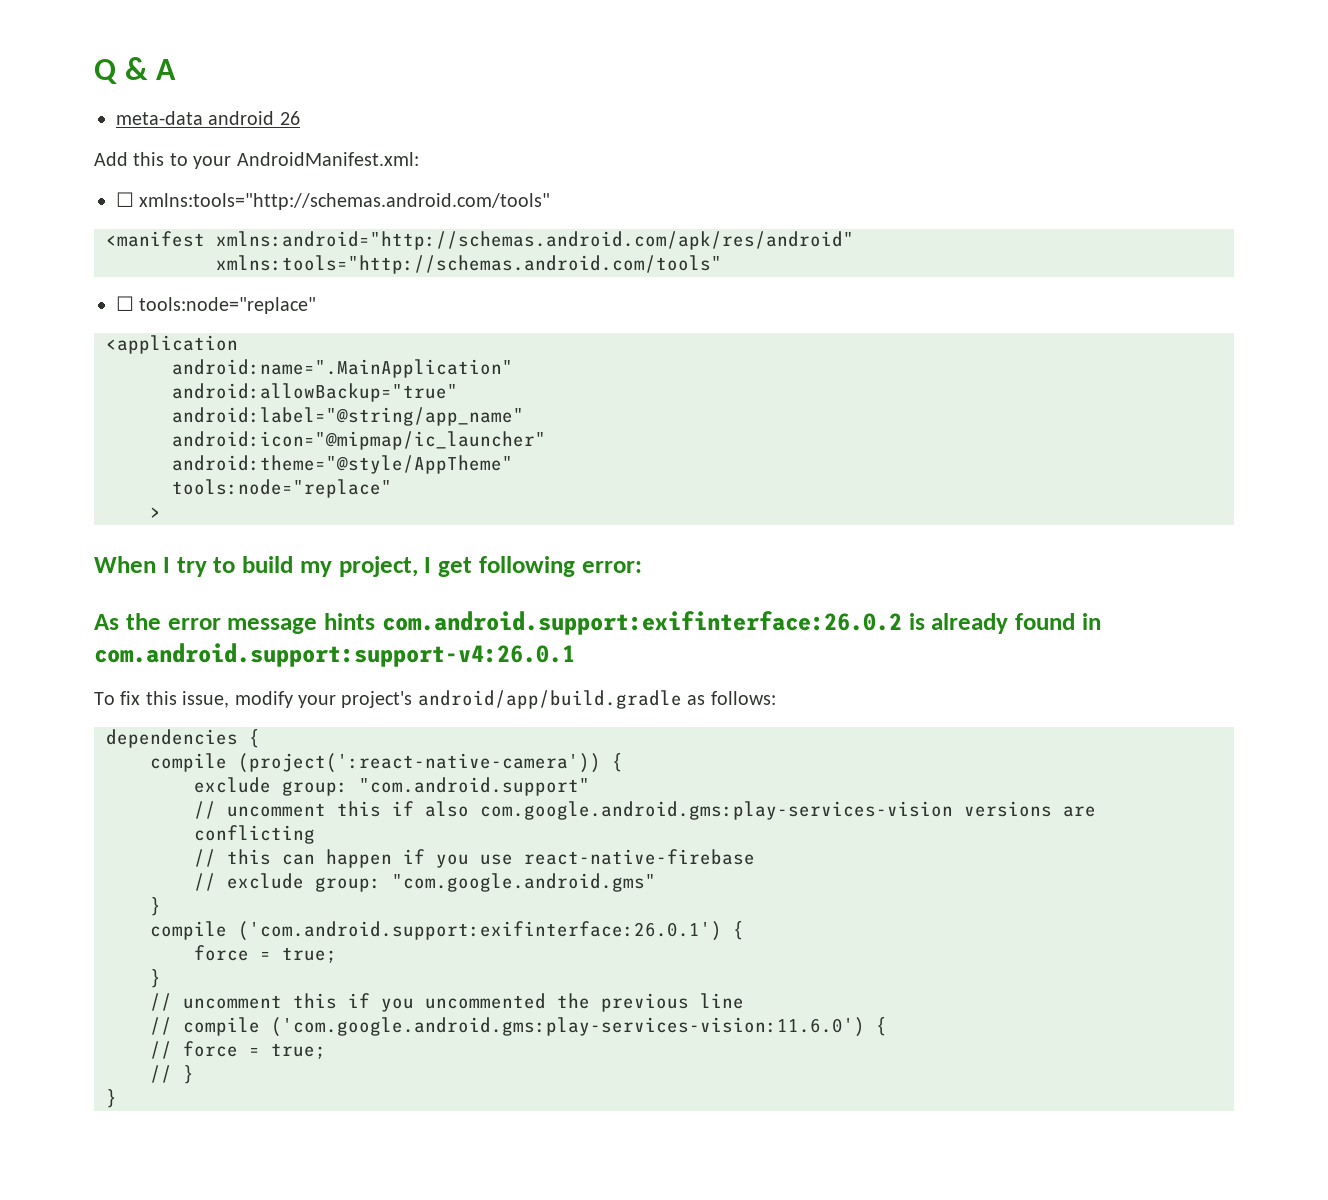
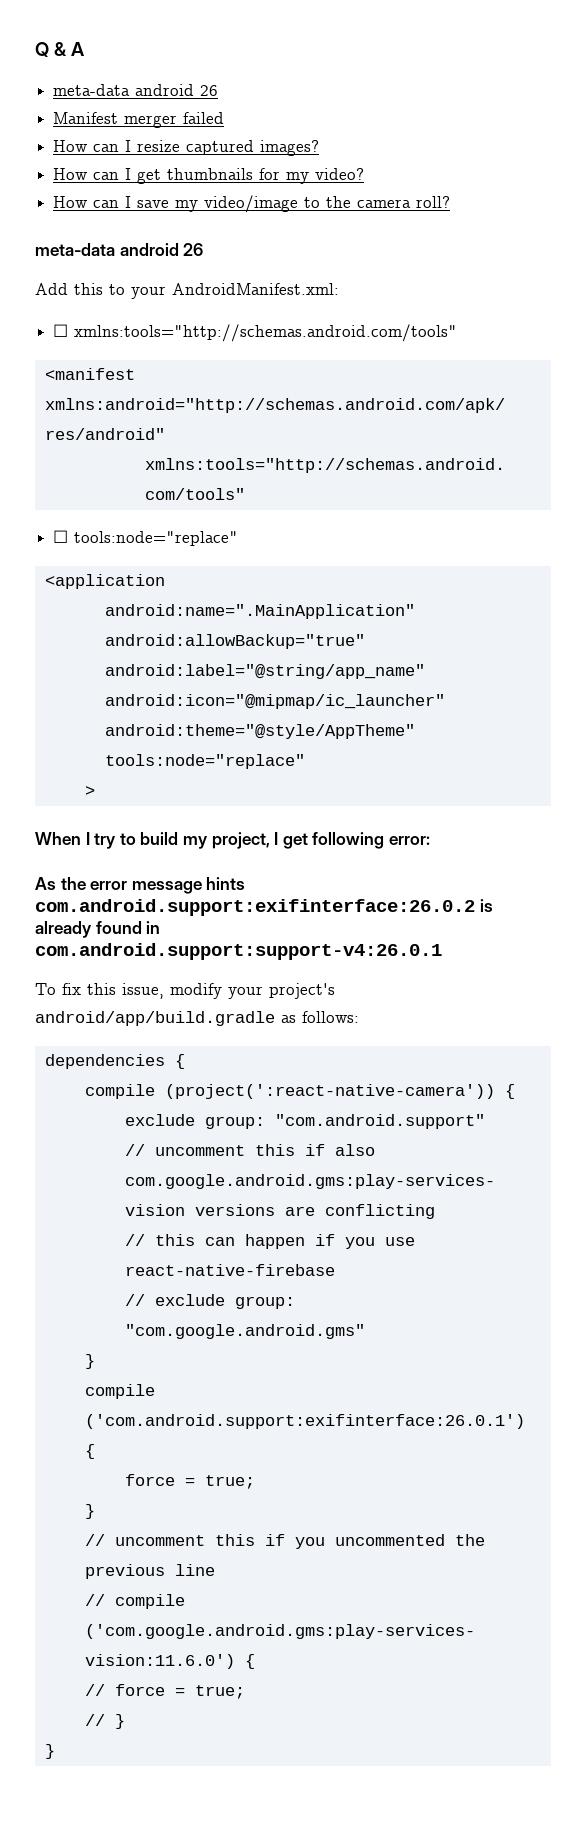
(300, 118) none -> [53,112,225,128] [53,140,320,156] [53,168,365,184] [53,195,451,213] [35,243,204,256] // Manifest merger failed // How can I resize captured images? // How can I get thumbnails for my video? // How can I save my video/image to the camera roll? // meta-data android 26

